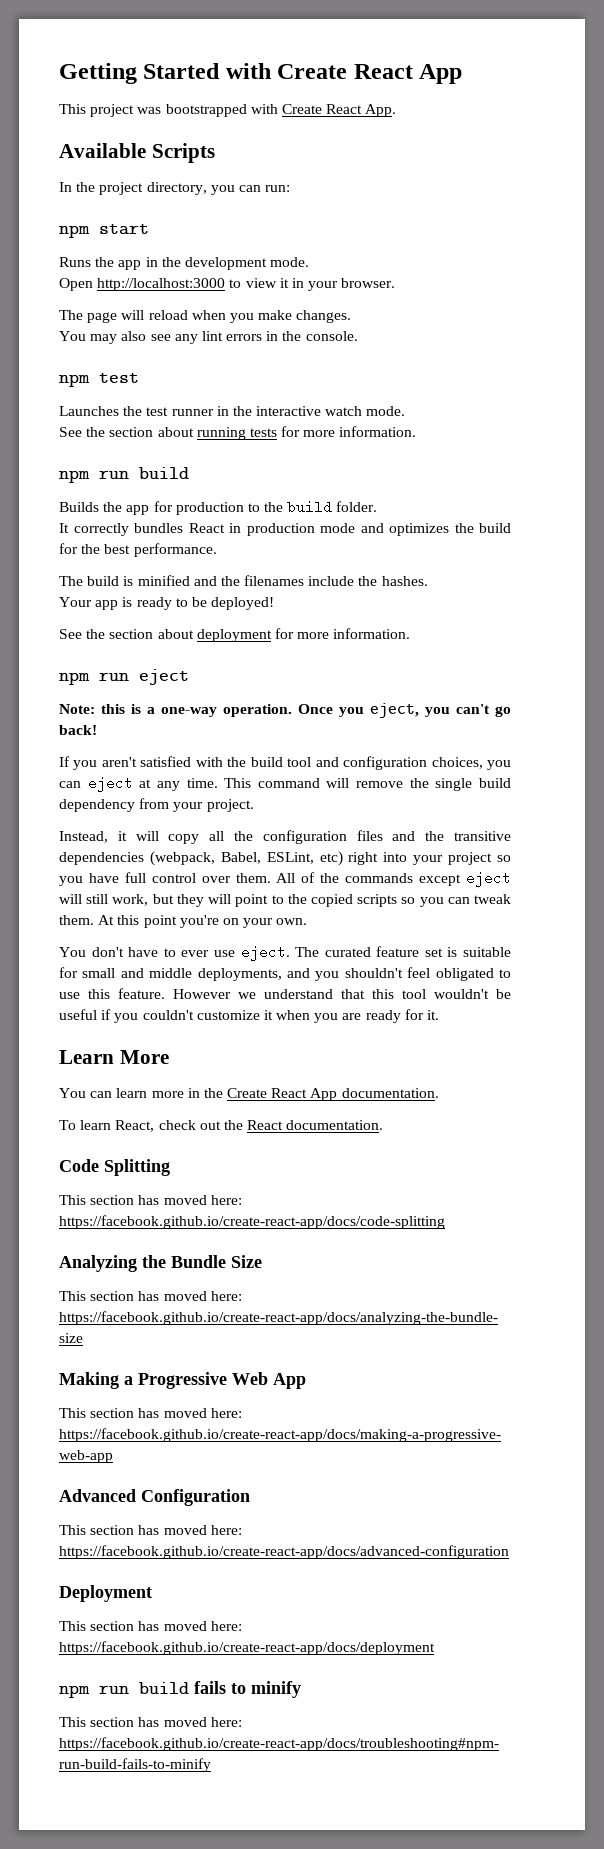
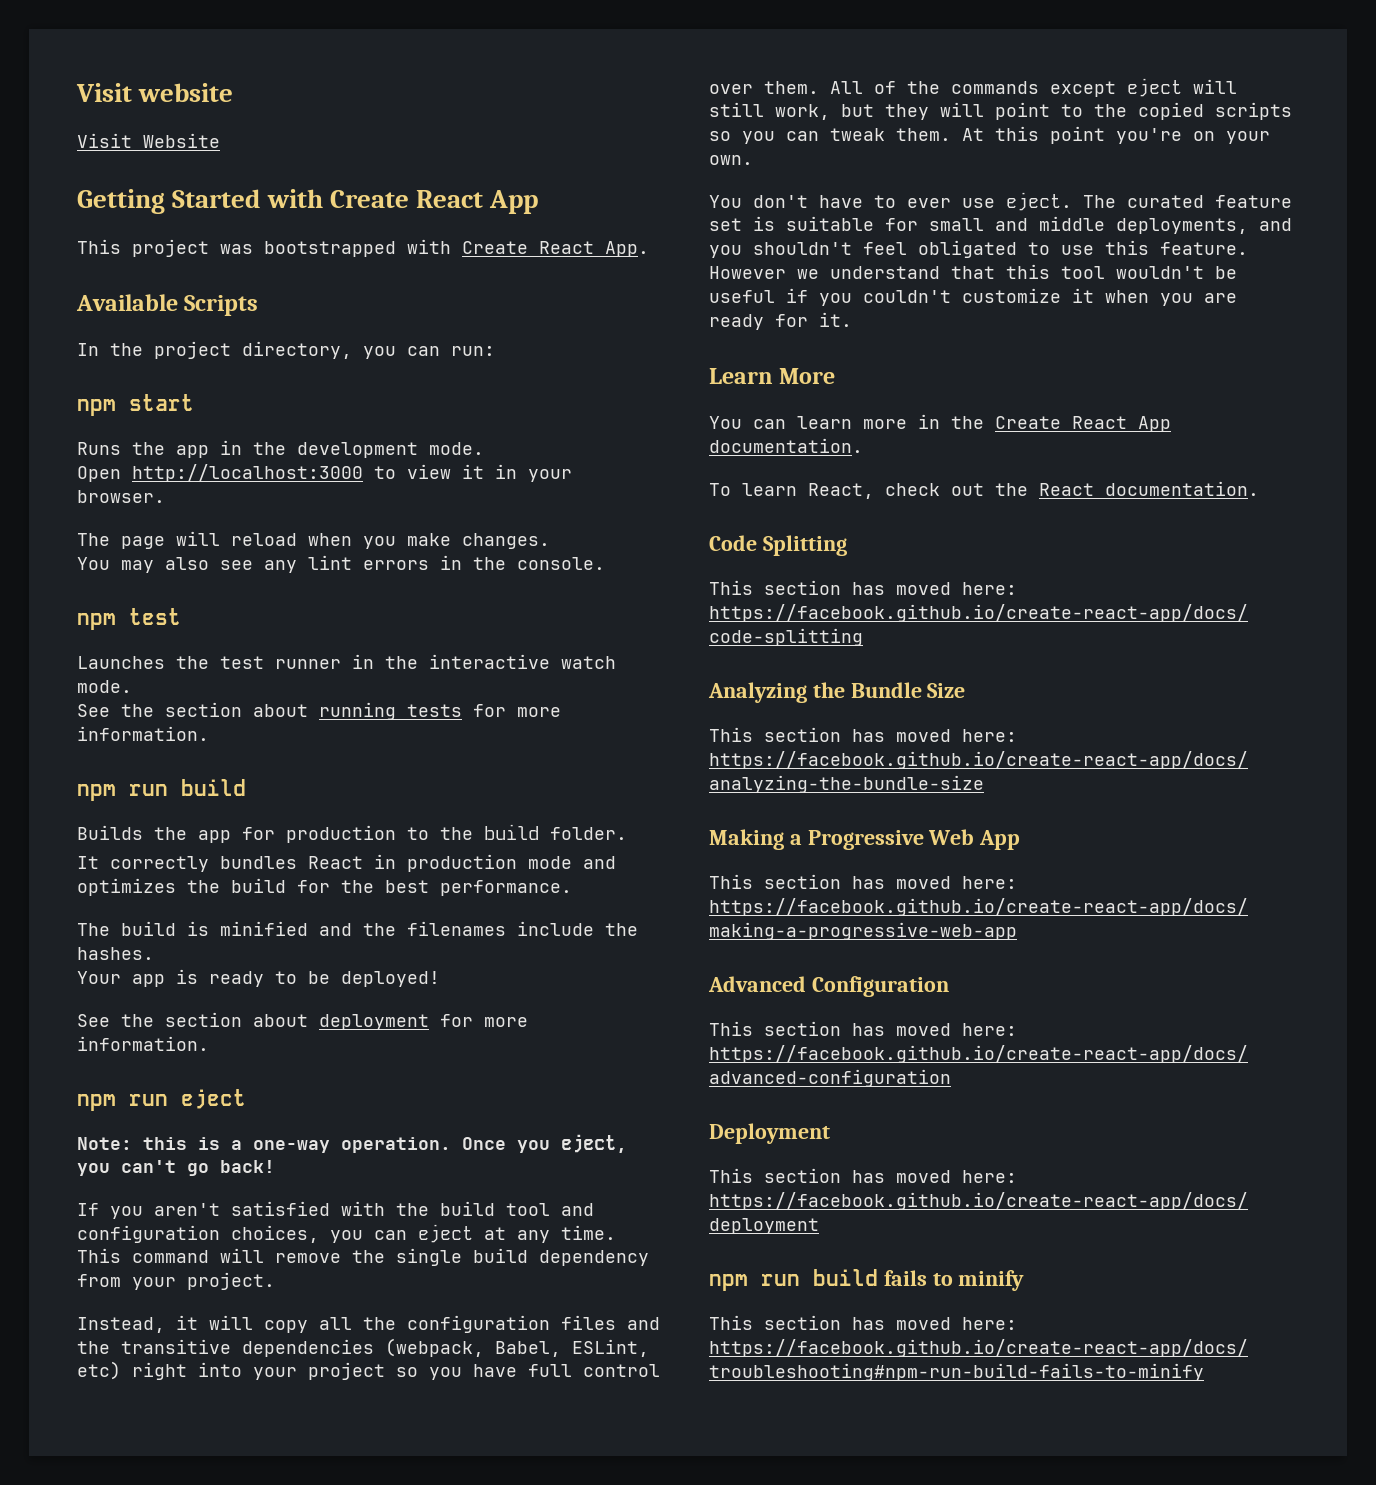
(59, 73) none -> [76,83,234,102] [77,133,220,148] Visit website // Visit Website //

